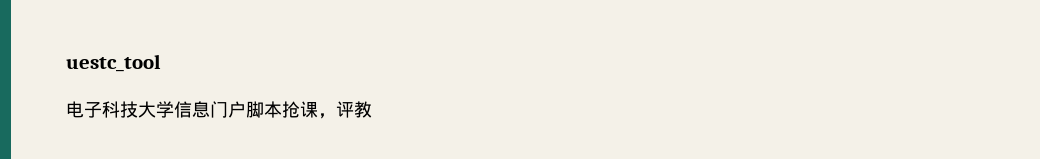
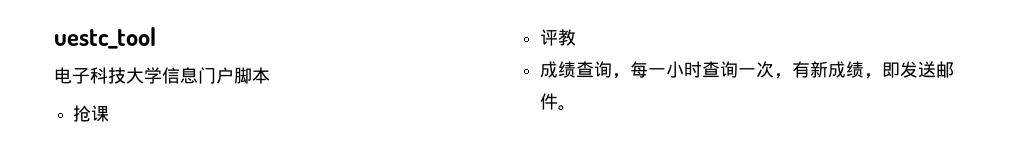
(282, 109) none -> (270, 75) //
[318,113,336,119] ， -> (110, 113) //
(372, 109) none -> [540,61,955,79] [540,93,577,111] // 成绩查询，每一小时查询一次，有新成绩，即发送邮件。

